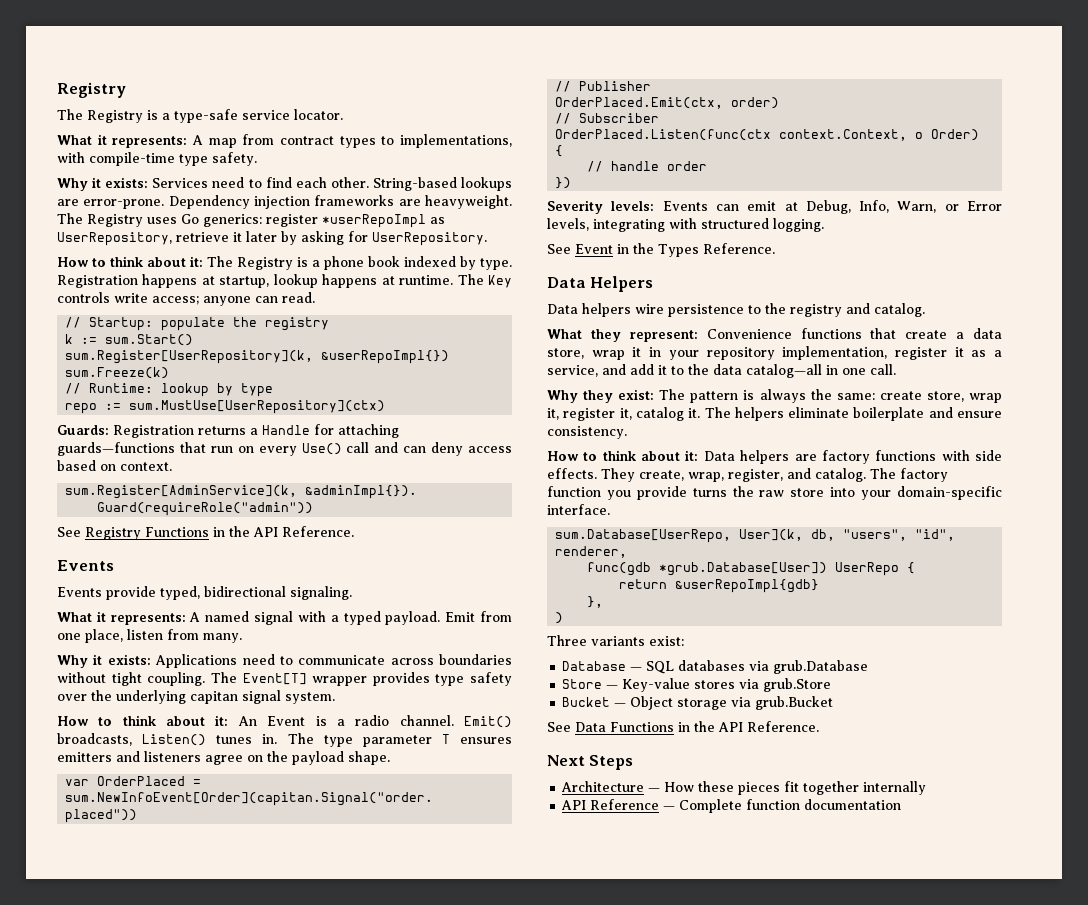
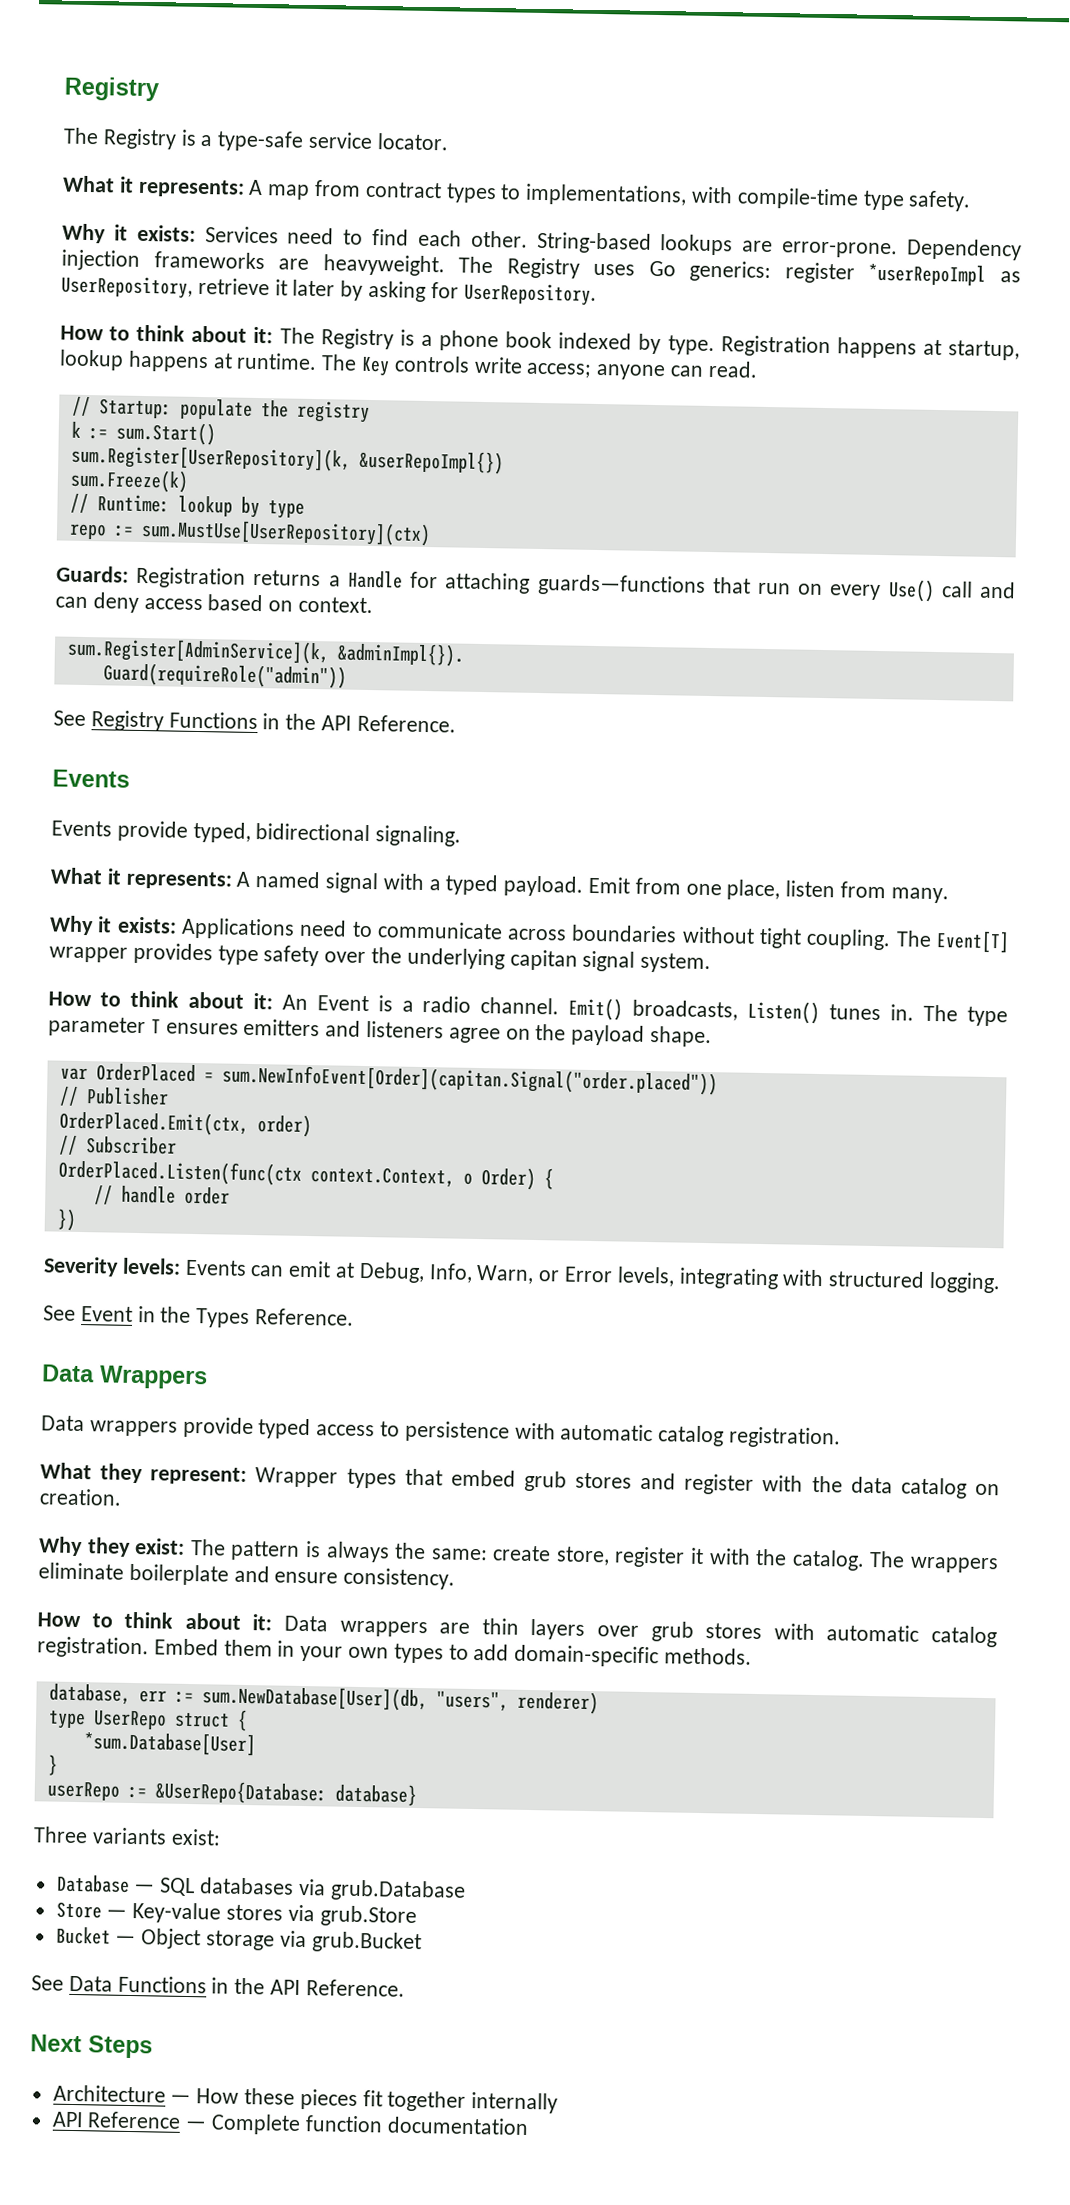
[590,276,654,292] [547,303,925,317] [547,328,1002,342] [547,346,1002,360] [547,364,896,378] Helpers // Data helpers wire persistence to the registry and catalog. // What they represent: Convenience functions that create a data store, wrap it in your repository implementation, register it as a service, and add it to the data catalog—all in one call. -> [99,1365,208,1390] [41,1415,842,1449] [40,1462,1000,1499] [39,1488,122,1506] Wrappers // Data wrappers provide typed access to persistence with automatic catalog registration. // What they represent: Wrapper types that embed grub stores and register with the data catalog on creation.
[968,393,1002,403] [547,407,784,421] wrap it, register it, catalog it. The helpers -> [614,1546,1000,1574] register it with the catalog. The wrappers
[740,450,1002,464] [547,468,948,482] [547,486,1002,500] [547,504,610,515] [555,529,956,543] [555,546,628,558] [587,562,916,576] [619,579,820,593] [587,596,604,608] [555,612,564,624] helpers are factory functions with side effects. They create, wrap, register, and catalog. The factory function you provide turns the raw store into your domain-specific interface. // sum.Database[UserRepo, User](k, db, "users", "id", renderer, // func(gdb *grub.Database[User]) UserRepo { // return &userRepoImpl{gdb} // }, // ) -> [339,1618,998,1648] [37,1636,753,1668] [48,1683,599,1715] [47,1709,248,1732] [83,1731,256,1757] [47,1754,58,1776] [46,1780,417,1807] wrappers are thin layers over grub stores with automatic catalog registration. Embed them in your own types to add domain-specific methods. // database, err := sum.NewDatabase[User](db, "users", renderer) // type UserRepo struct { // *sum.Database[User] // } // userRepo := &UserRepo{Database: database}

